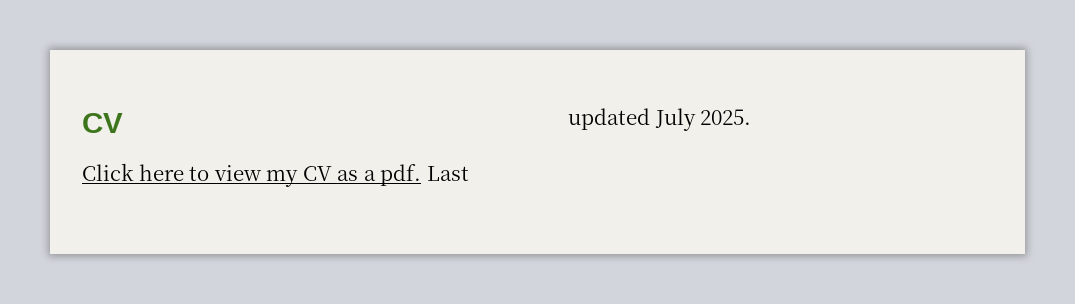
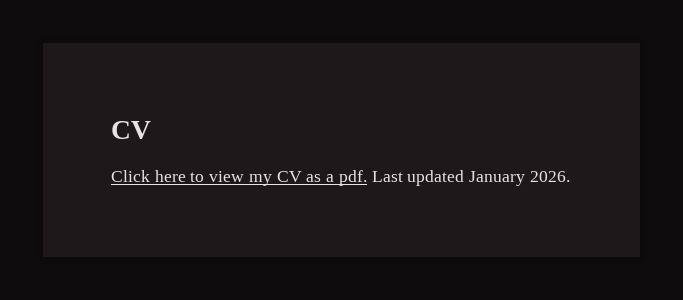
[654,108,752,131] July 2025. -> [468,171,570,186] January 2026.

